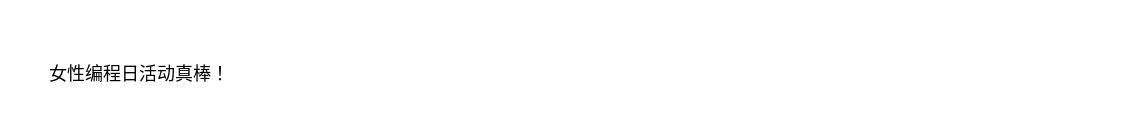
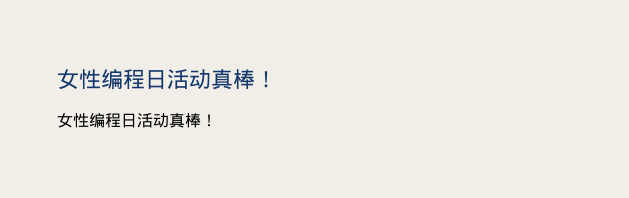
[49,64,229,82] 女性编程日活动真棒！ -> [57,69,277,90] [57,113,217,128] 女性编程日活动真棒！ // 女性编程日活动真棒！

